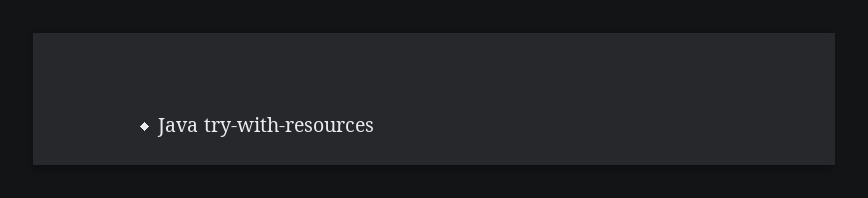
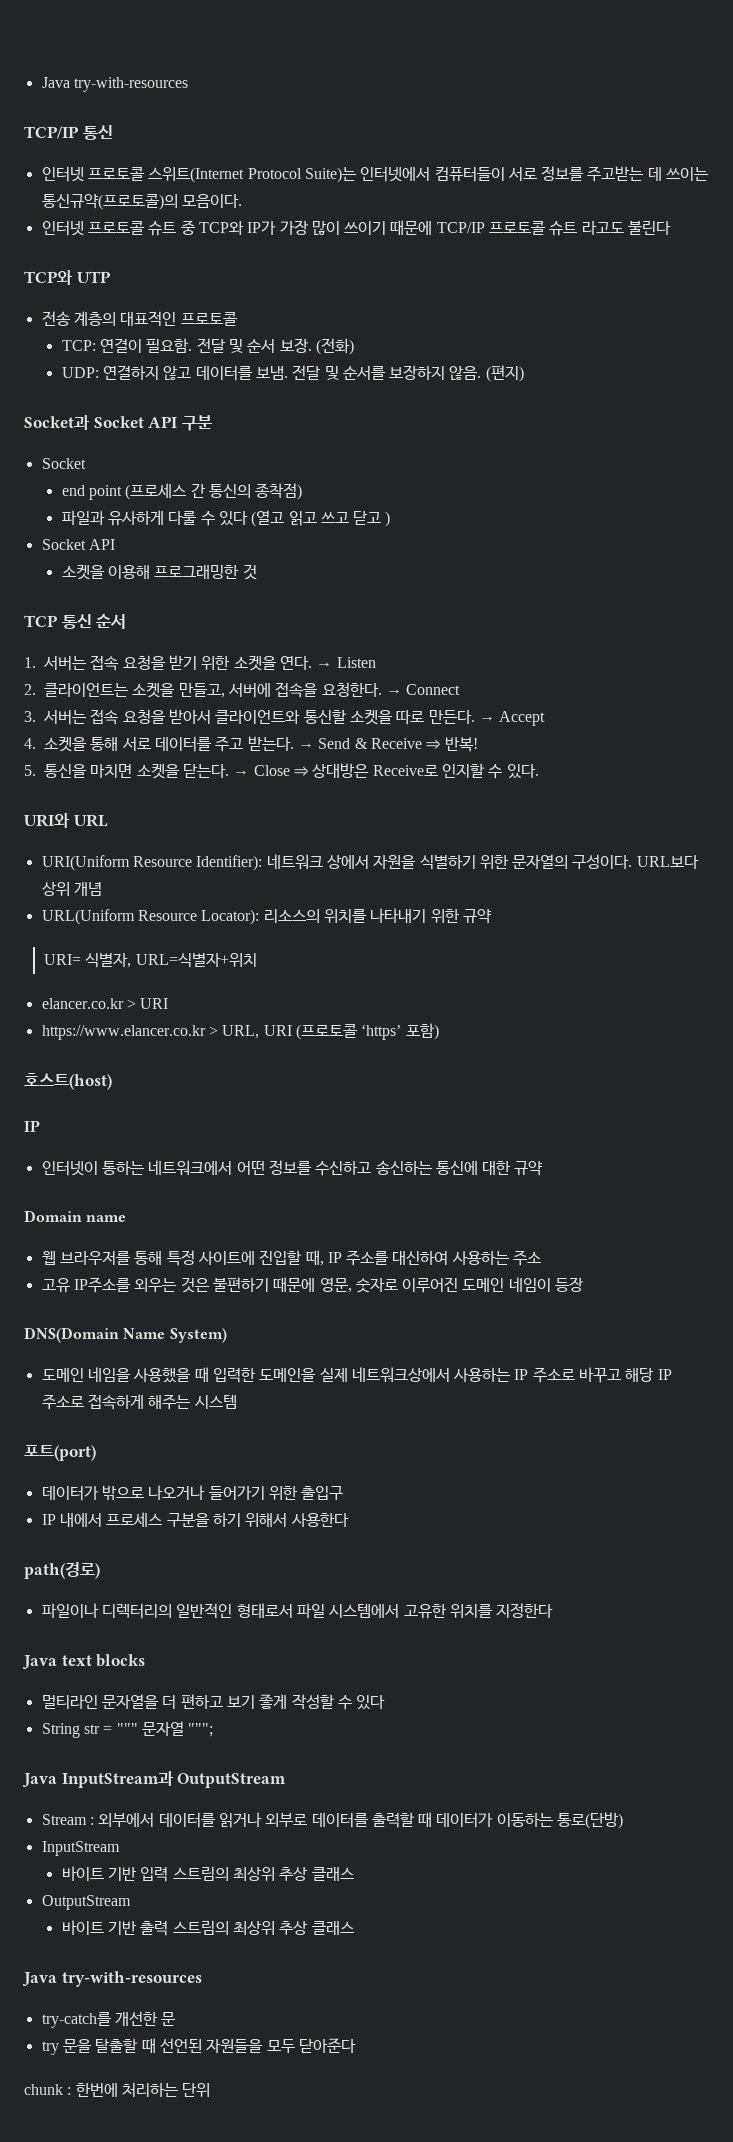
[157,117,374,137] Java try-with-resources -> [41,77,188,92] [24,125,113,140] [41,166,710,183] [41,194,242,210] [41,220,672,236] [24,270,111,285] [41,311,238,327] [61,338,354,355] [61,365,524,382] [24,415,213,431] [41,458,86,469] [61,483,303,500] [61,510,391,527] [41,539,115,550] [61,564,257,580] [24,613,127,629] [24,655,376,671] [24,682,461,698] [24,709,546,726] [24,736,478,752] [24,763,539,779] [24,813,108,828] [41,854,699,871] [41,882,102,896] [41,908,492,925] [43,952,257,968] [41,998,169,1009] [41,1023,439,1040] [24,1073,112,1090] [24,1120,40,1132] [41,1160,544,1176] [24,1210,127,1222] [41,1250,542,1266] [41,1277,585,1293] [24,1327,227,1343] [41,1367,672,1383] [41,1394,237,1410] [24,1445,96,1461] [41,1485,344,1501] [41,1512,349,1527] [24,1562,100,1579] [41,1603,554,1619] [22,1654,146,1670] [41,1694,386,1710] [41,1721,214,1738] [22,1771,287,1788] [41,1812,624,1829] [41,1841,120,1856] [61,1866,354,1882] [41,1895,131,1910] [61,1920,354,1936] [22,1971,202,1987] [41,2011,177,2028] [41,2038,356,2055] [24,2082,211,2097] Java try-with-resources // TCP/IP 통신 // 인터넷 프로토콜 스위트(Internet Protocol Suite)는 인터넷에서 컴퓨터들이 서로 정보를 주고받는 데 쓰이는 통신규약(프로토콜)의 모음이다. // 인터넷 프로토콜 슈트 중 TCP와 IP가 가장 많이 쓰이기 때문에 TCP/IP 프로토콜 슈트 라고도 불린다 // TCP와 UTP // 전송 계층의 대표적인 프로토콜 // TCP: 연결이 필요함. 전달 및 순서 보장. (전화) // UDP: 연결하지 않고 데이터를 보냄. 전달 및 순서를 보장하지 않음. (편지) // Socket과 Socket API 구분 // Socket // end point (프로세스 간 통신의 종착점) // 파일과 유사하게 다룰 수 있다 (열고 읽고 쓰고 닫고 ) // Socket API // 소켓을 이용해 프로그래밍한 것 // TCP 통신 순서 // 1. 서버는 접속 요청을 받기 위한 소켓을 연다. → Listen // 2. 클라이언트는 소켓을 만들고, 서버에 접속을 요청한다. → Connect // 3. 서버는 접속 요청을 받아서 클라이언트와 통신할 소켓을 따로 만든다. → Accept // 4. 소켓을 통해 서로 데이터를 주고 받는다. → Send & Receive ⇒ 반복! // 5. 통신을 마치면 소켓을 닫는다. → Close ⇒ 상대방은 Receive로 인지할 수 있다. // URI와 URL // URI(Uniform Resource Identifier): 네트워크 상에서 자원을 식별하기 위한 문자열의 구성이다. URL보다 상위 개념 // URL(Uniform Resource Locator): 리소스의 위치를 나타내기 위한 규약 // URI= 식별자, URL=식별자+위치 // elancer.co.kr > URI // https://www.elancer.co.kr > URL, URI (프로토콜 ‘https’ 포함) // 호스트(host) // IP // 인터넷이 통하는 네트워크에서 어떤 정보를 수신하고 송신하는 통신에 대한 규약 // Domain name // 웹 브라우저를 통해 특정 사이트에 진입할 때, IP 주소를 대신하여 사용하는 주소 // 고유 IP주소를 외우는 것은 불편하기 때문에 영문, 숫자로 이루어진 도메인 네임이 등장 // DNS(Domain Name System) // 도메인 네임을 사용했을 때 입력한 도메인을 실제 네트워크상에서 사용하는 IP 주소로 바꾸고 해당 IP 주소로 접속하게 해주는 시스템 // 포트(port) // 데이터가 밖으로 나오거나 들어가기 위한 출입구 // IP 내에서 프로세스 구분을 하기 위해서 사용한다 // path(경로) // 파일이나 디렉터리의 일반적인 형태로서 파일 시스템에서 고유한 위치를 지정한다 // Java text blocks // 멀티라인 문자열을 더 편하고 보기 좋게 작성할 수 있다 // String str = """ 문자열 """; // Java InputStream과 OutputStream // Stream : 외부에서 데이터를 읽거나 외부로 데이터를 출력할 때 데이터가 이동하는 통로(단방) // InputStream // 바이트 기반 입력 스트림의 최상위 추상 클래스 // OutputStream // 바이트 기반 출력 스트림의 최상위 추상 클래스 // Java try-with-resources // try-catch를 개선한 문 // try 문을 탈출할 때 선언된 자원들을 모두 닫아준다 // chunk : 한번에 처리하는 단위

